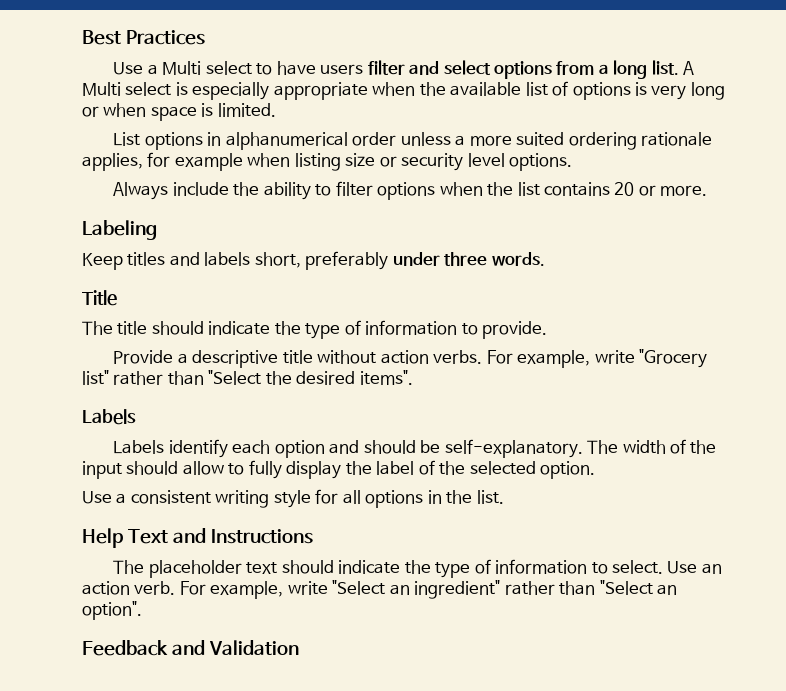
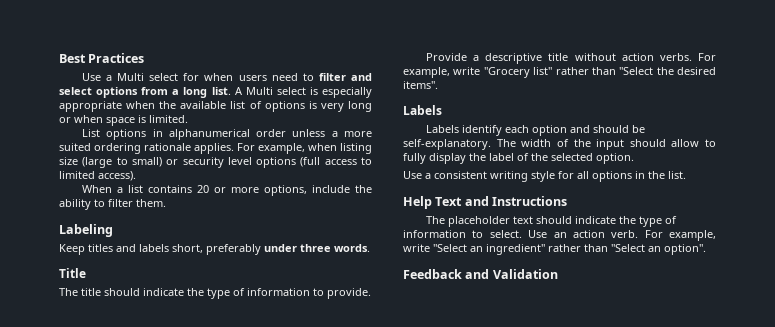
[256,61,364,75] to have users -> [183,73,314,81] for when users need to
[82,152,573,171] [113,182,169,200] applies, for example when listing size or security level options. // Always -> [194,143,372,154] [59,157,373,168] [59,171,136,181] [81,185,307,196] applies. For example, when listing size (large to small) or security level options (full access to limited access). // When a list contains 20 or more options,
[377,182,708,200] options when the list contains 20 or more. -> [136,199,166,207] them.

